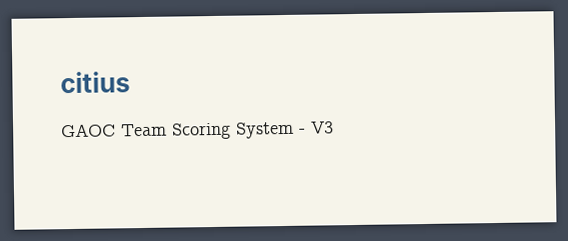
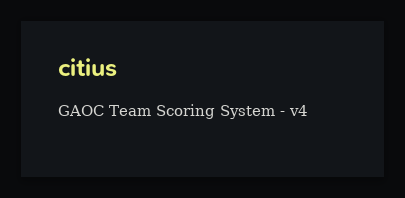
[311,121,334,134] V3 -> [288,105,308,116] v4

